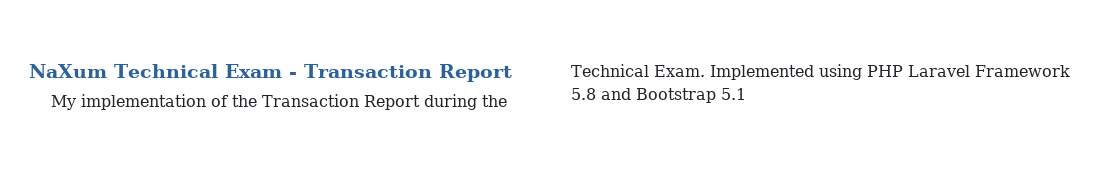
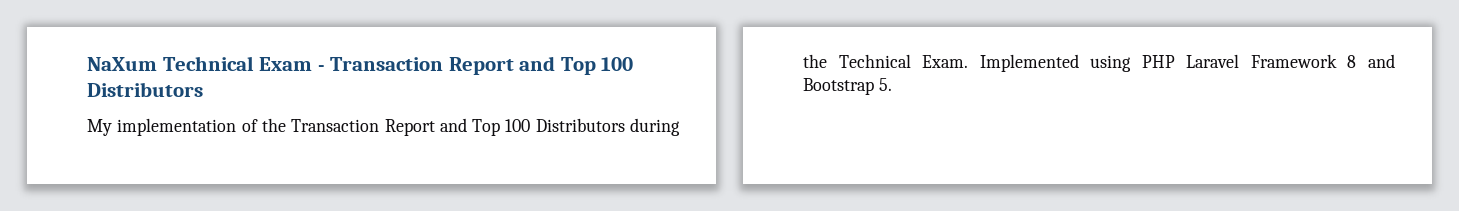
(512, 73) none -> [519,56,634,75] [87,82,203,97] and Top 100 Distributors
(421, 102) none -> [439,118,625,136] and Top 100 Distributors
[571,88,596,100] 5.8 -> [1347,55,1357,68] 8
[721,88,746,100] 5.1 -> [878,78,892,91] 5.

